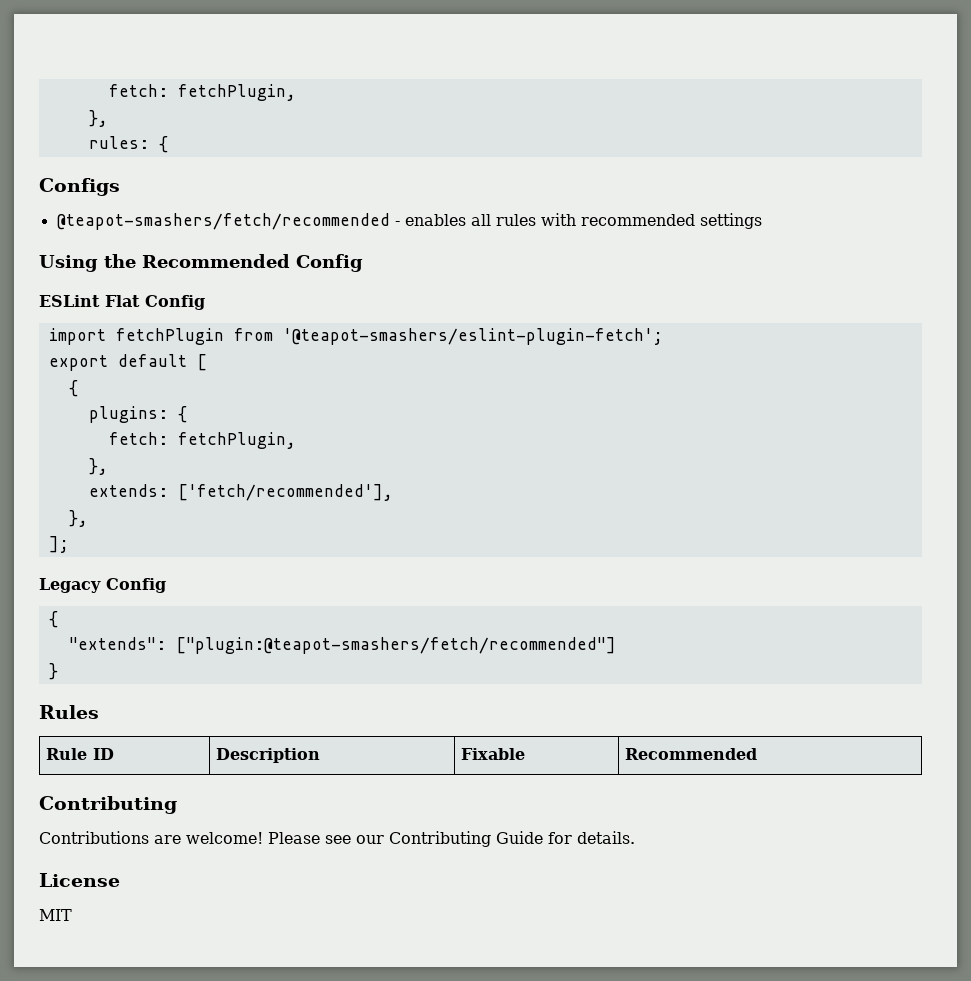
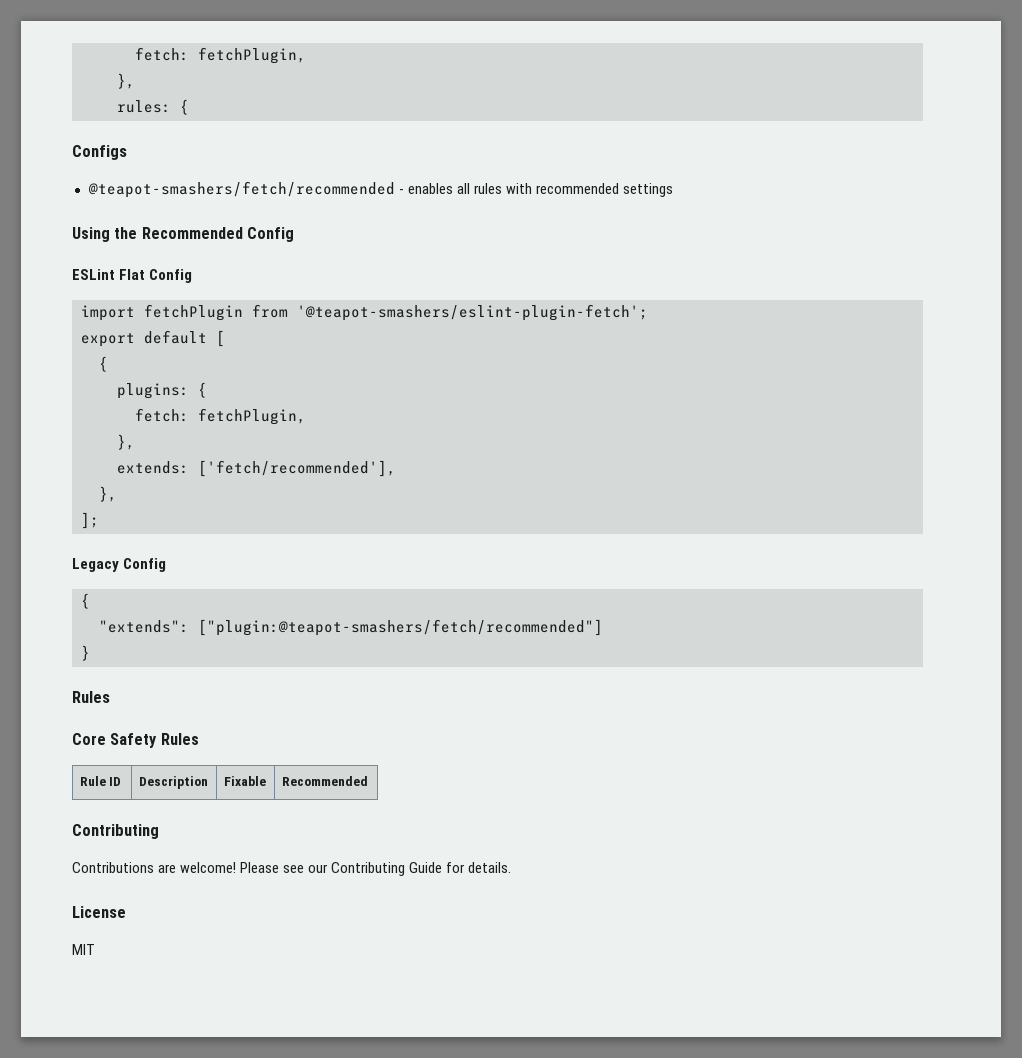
(99, 712) none -> [72,733,199,748] // Core Safety Rules

